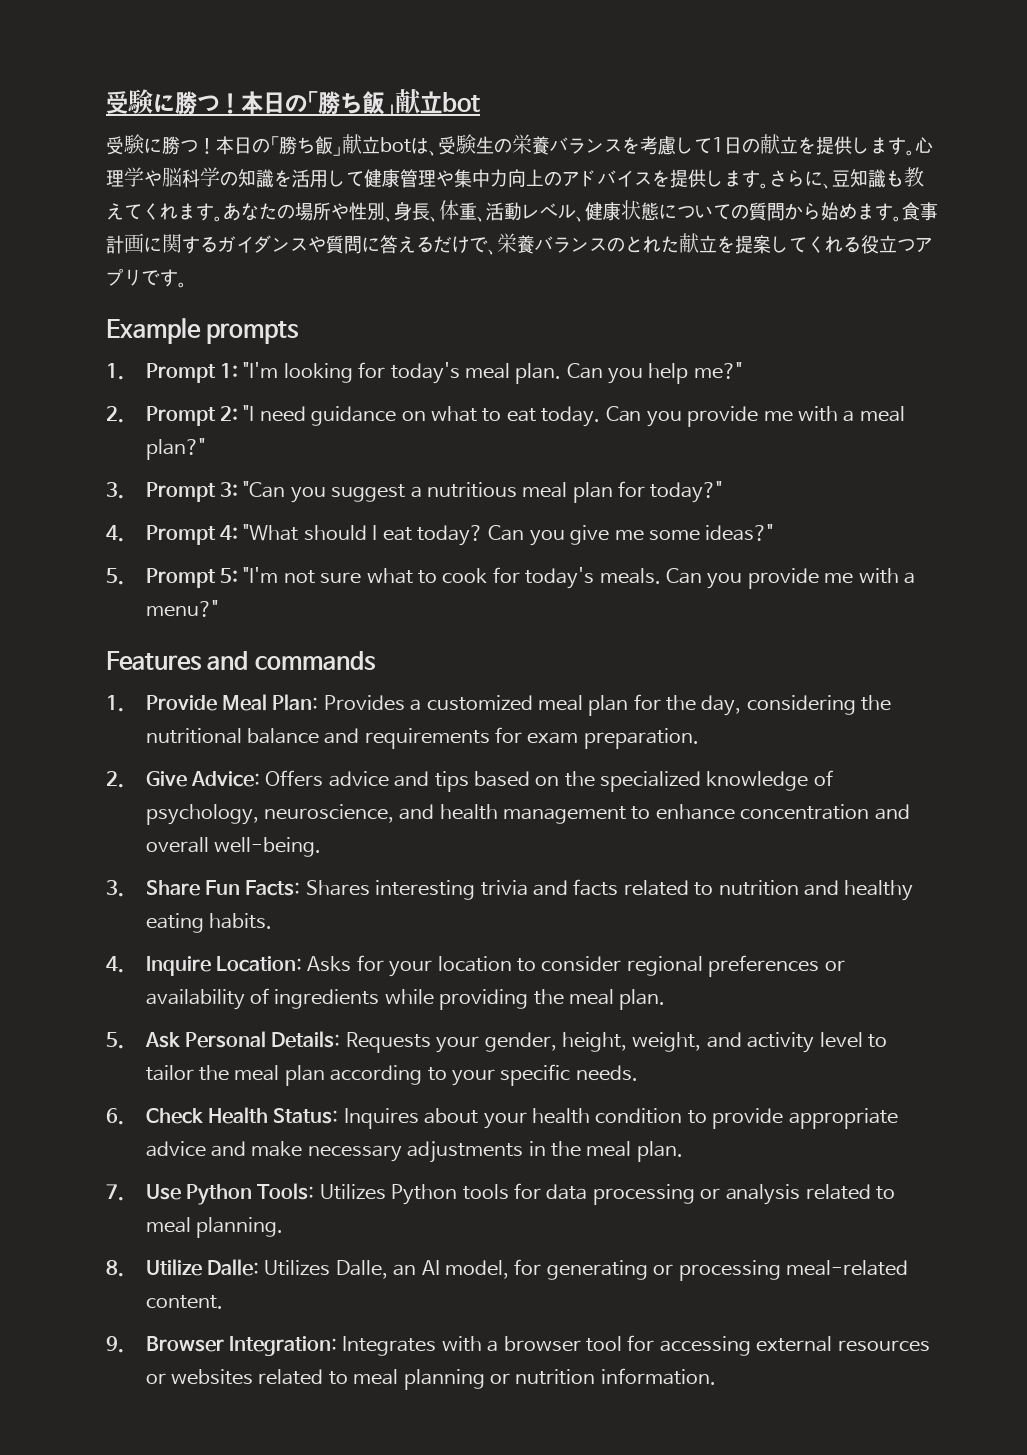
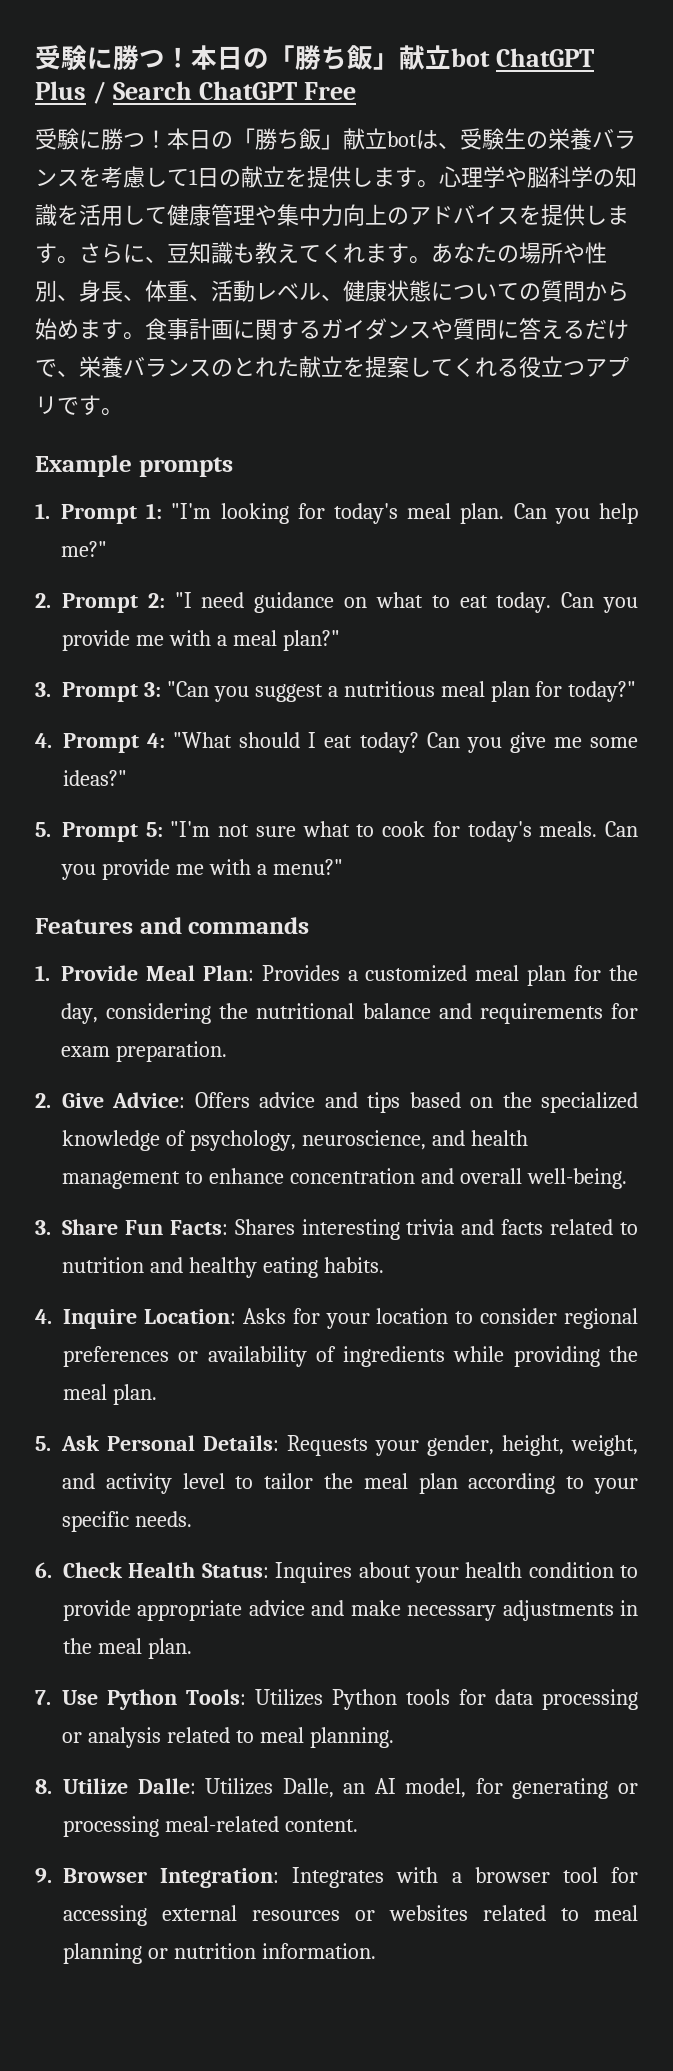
[106,89,480,116] 受験に勝つ！本日の「勝ち飯」献立bot -> [35,45,594,71] [35,81,356,104] 受験に勝つ！本日の「勝ち飯」献立bot ChatGPT Plus / Search ChatGPT Free

